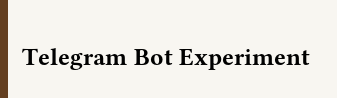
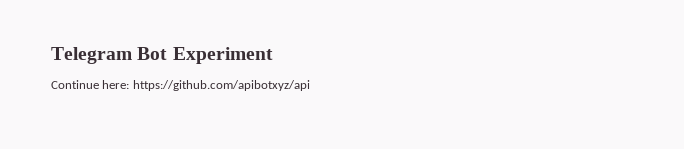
(311, 59) none -> [51,80,310,91] // Continue here: https://github.com/apibotxyz/api

